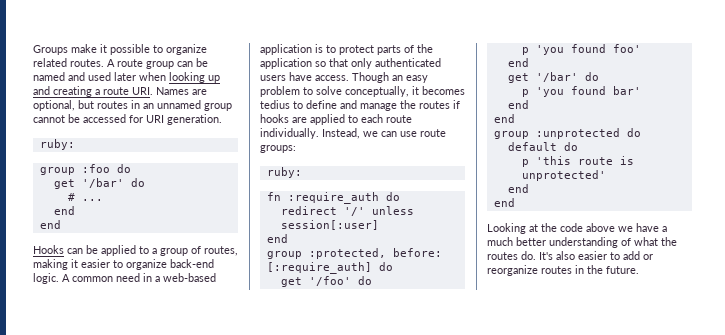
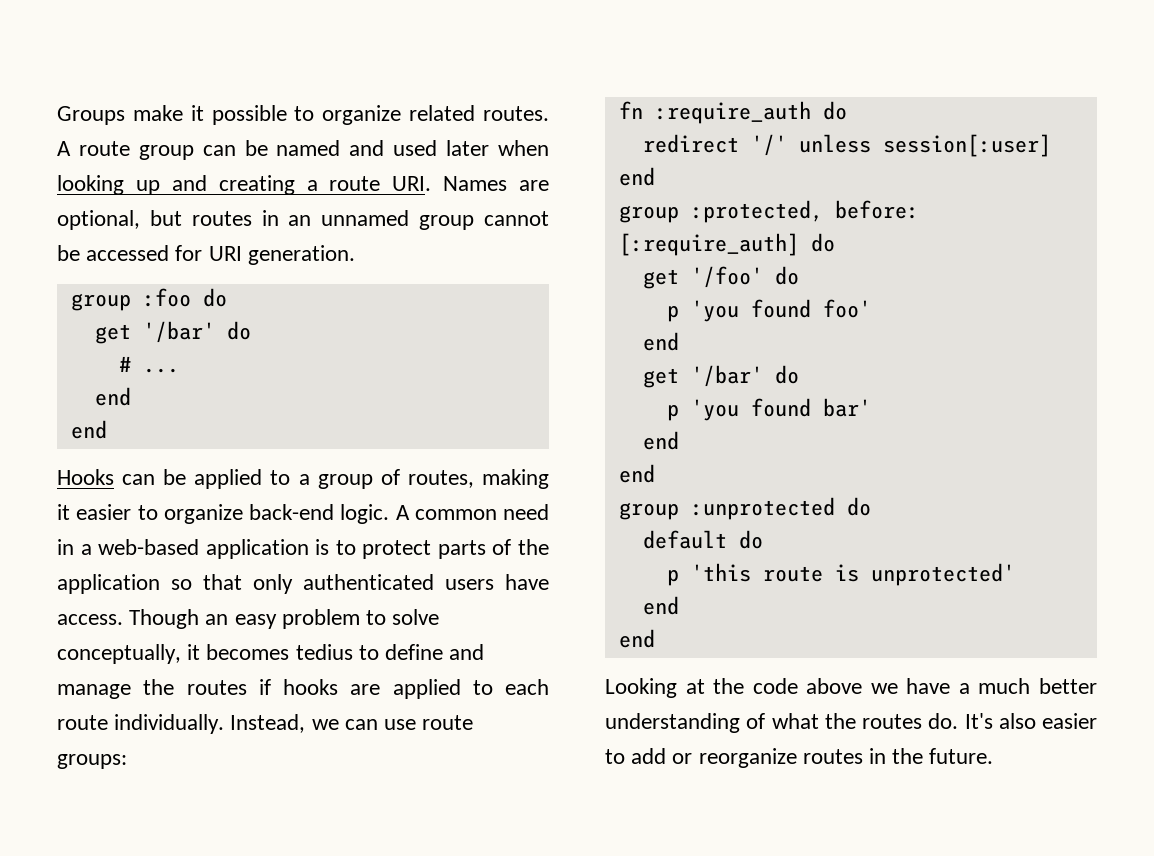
[39,139,75,150] // ruby: -> (355, 255) none
[266,167,302,178] // ruby: -> (127, 761) none

